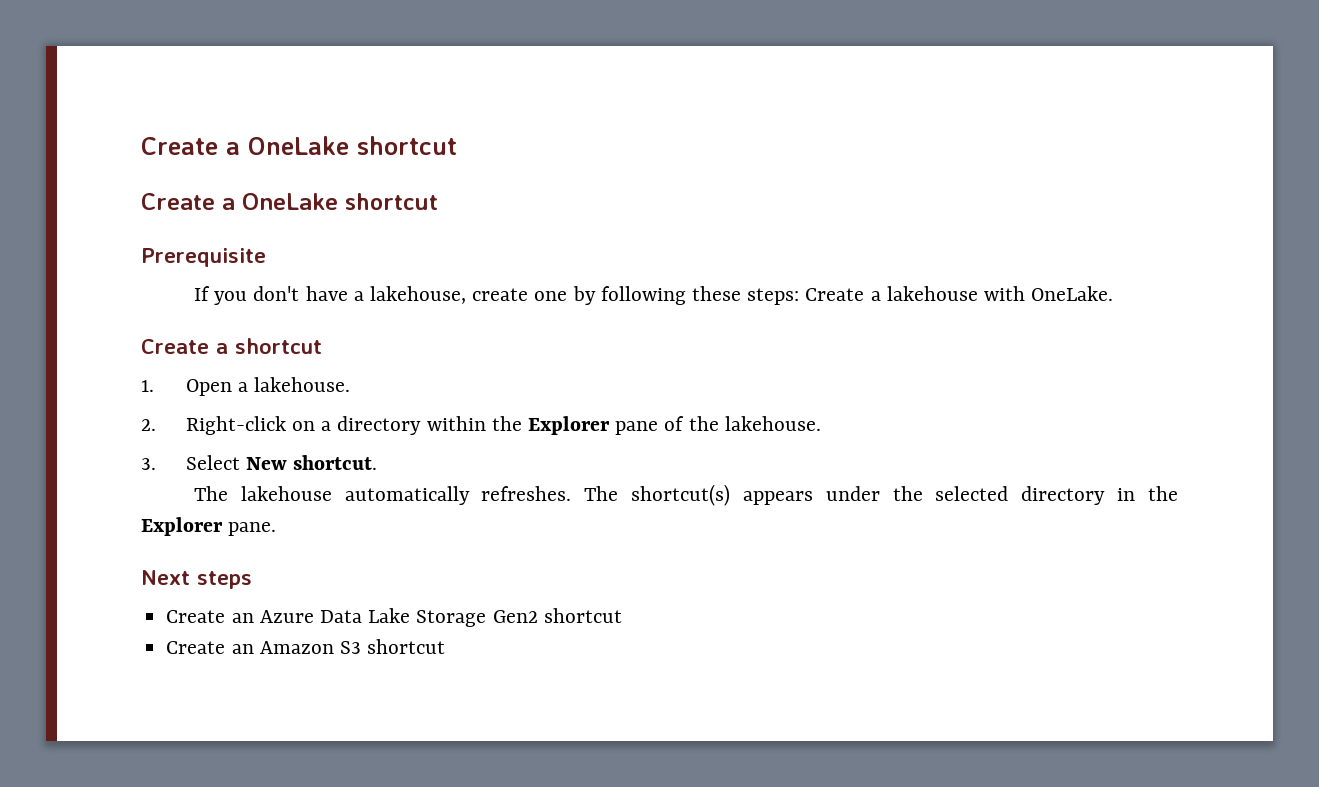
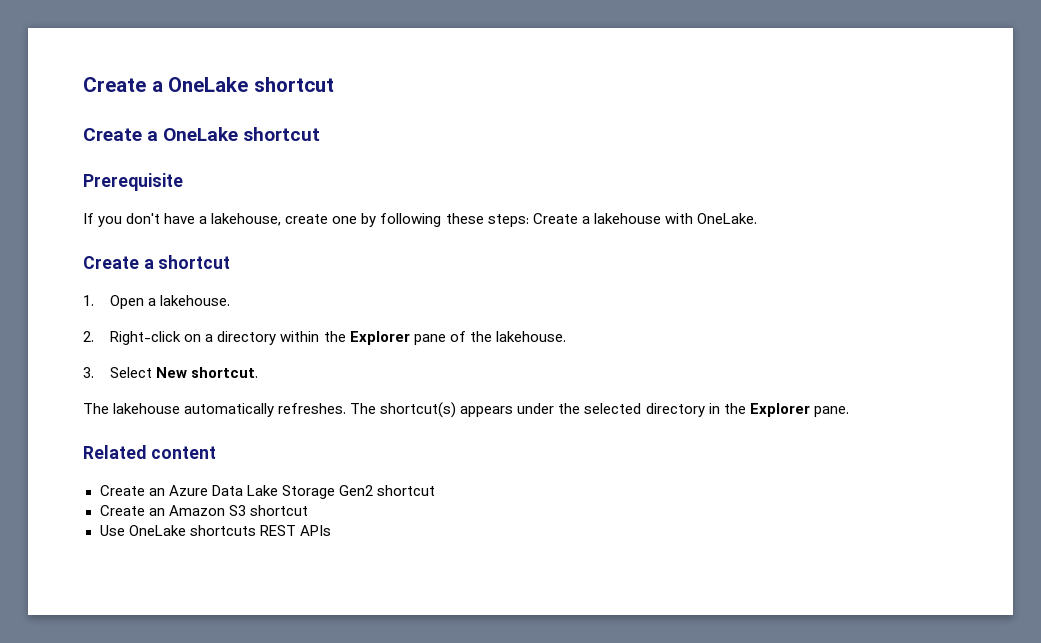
[141,570,252,589] Next steps -> [83,445,216,459] Related content
(446, 646) none -> [99,525,331,536] // Use OneLake shortcuts REST APIs

